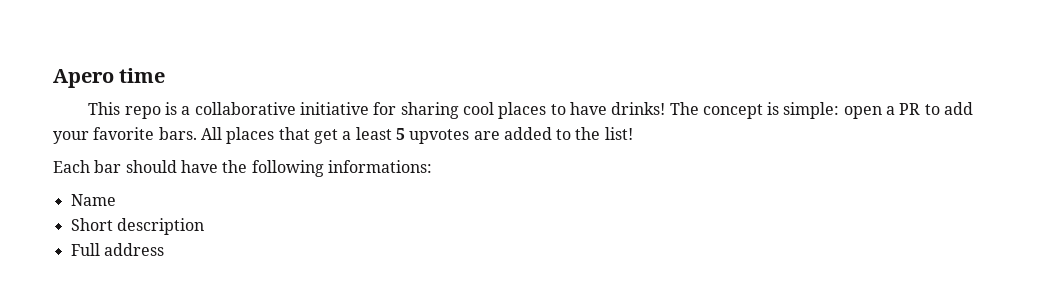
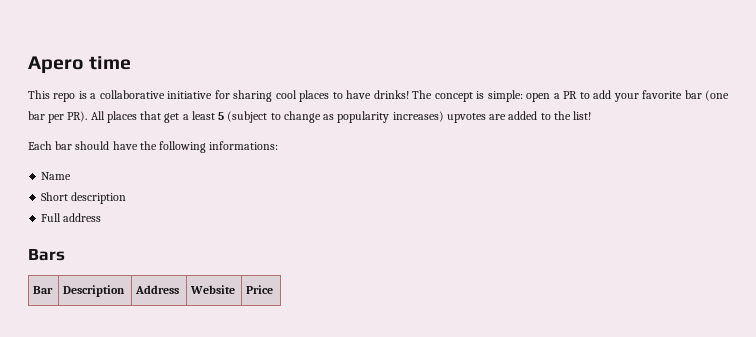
[158,127,197,140] bars. -> [684,90,730,101] [28,111,88,123] bar (one bar per PR).
(405, 134) none -> [227,111,444,123] (subject to change as popularity increases)
(164, 249) none -> [28,248,65,261] [33,286,54,294] [63,285,126,297] [135,285,180,294] [190,285,236,294] [246,285,274,294] // Bars // Bar | Description | Address | Website | Price

